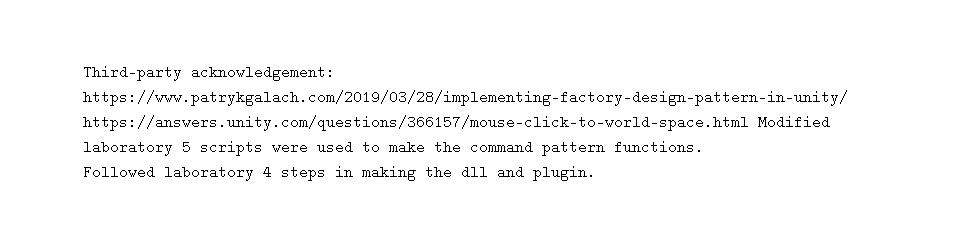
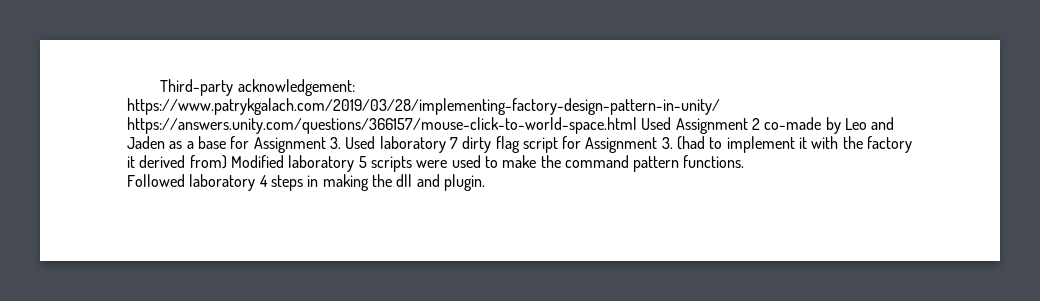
(749, 123) none -> [641,117,895,134] [127,136,913,153] [127,155,227,169] Used Assignment 2 co-made by Leo and Jaden as a base for Assignment 3. Used laboratory 7 dirty flag script for Assignment 3. (had to implement it with the factory it derived from)

